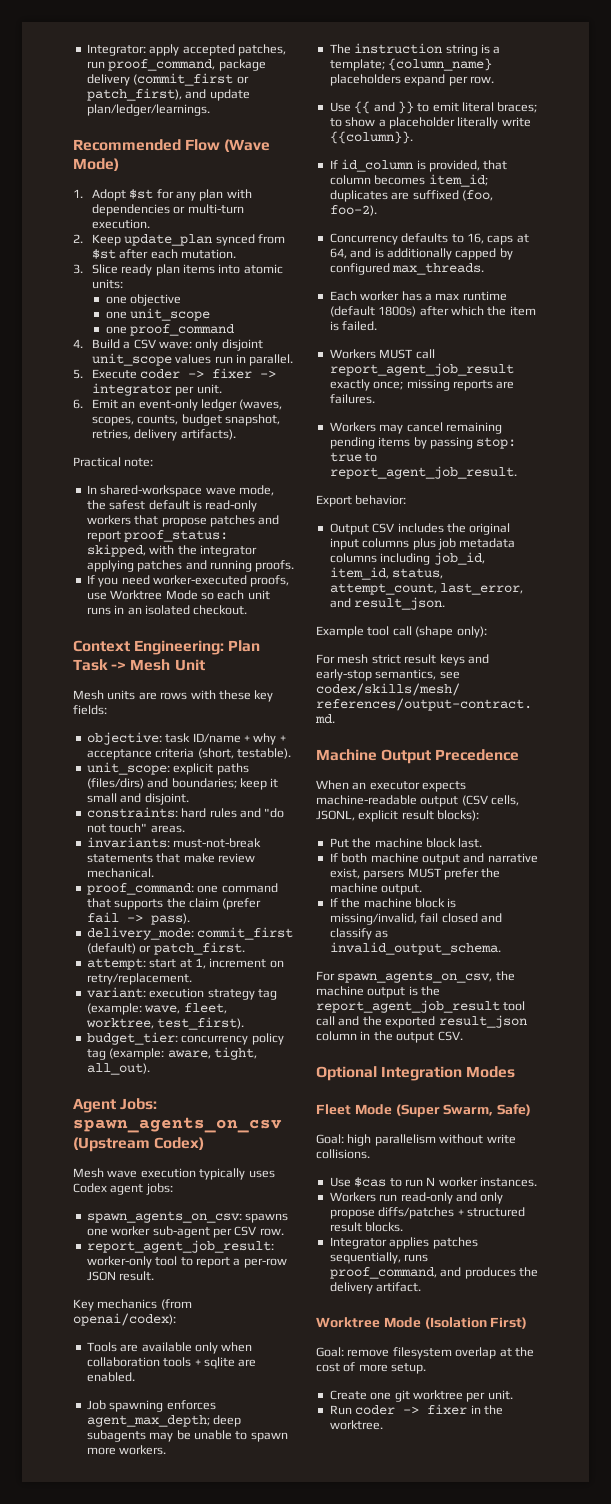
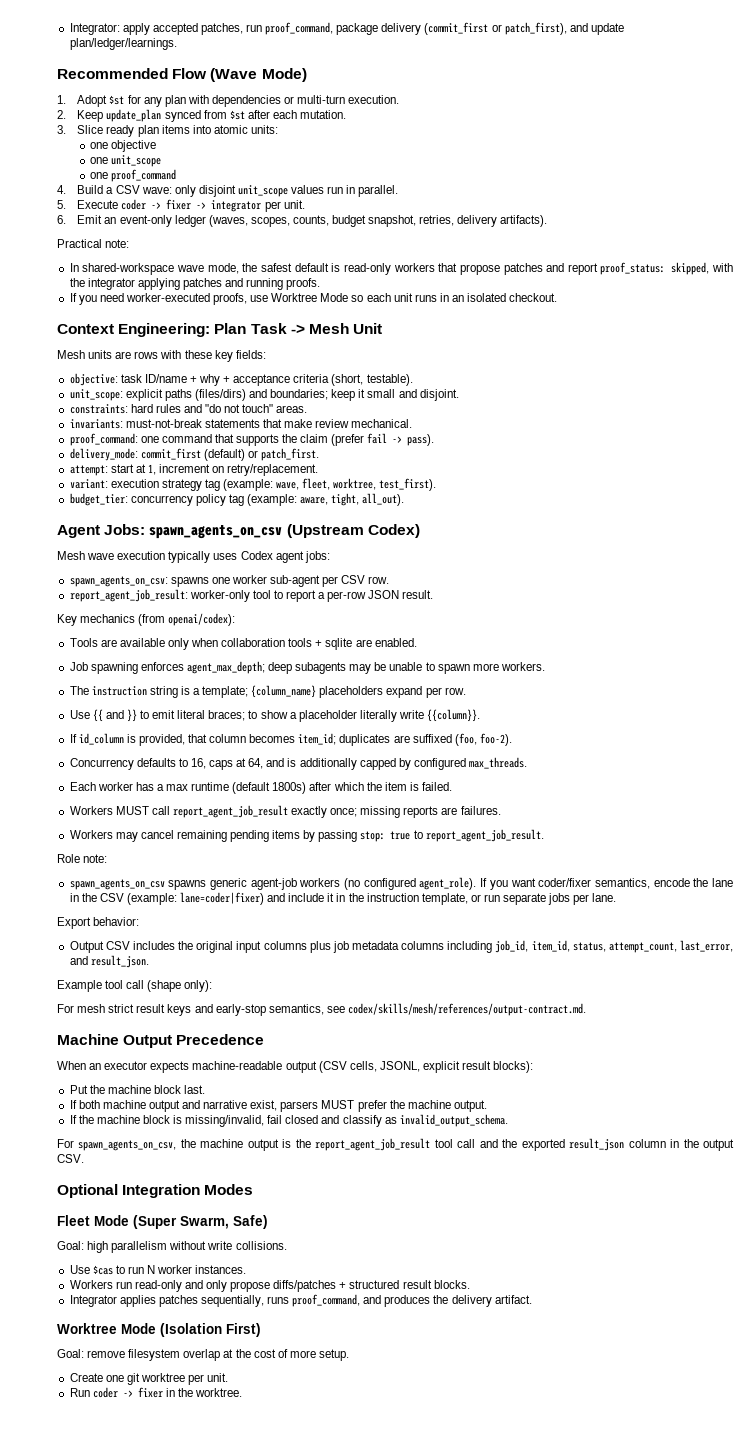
(517, 472) none -> [57,854,108,863] [69,877,734,890] [69,892,617,905] // Role note: // spawn_agents_on_csv spawns generic agent-job workers (no configured agent_role). If you want coder/fixer semantics, encode the lane in the CSV (example: lane=coder|fixer) and include it in the instruction template, or run separate jobs per lane.

